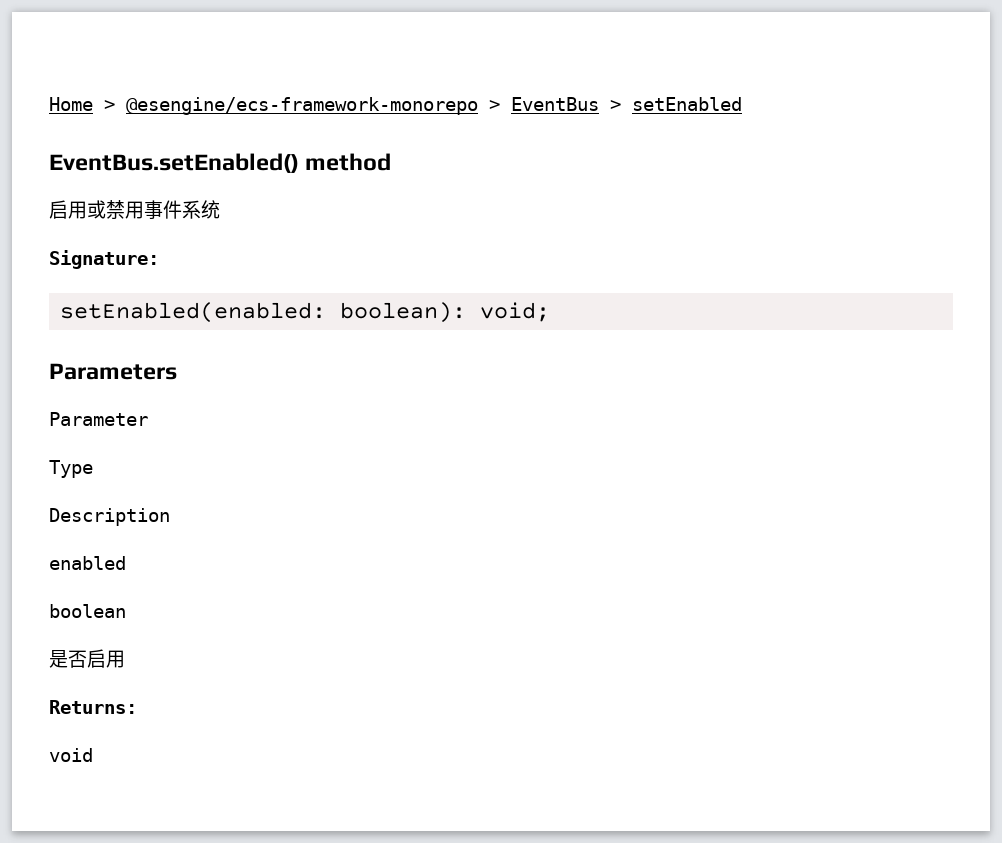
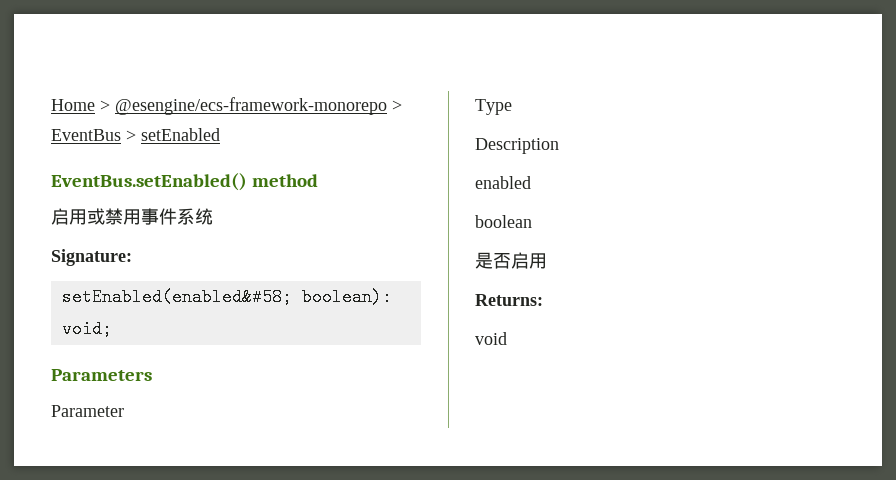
[60,302,327,323] setEnabled(enabled: -> [61,288,292,306] setEnabled(enabled&#58;

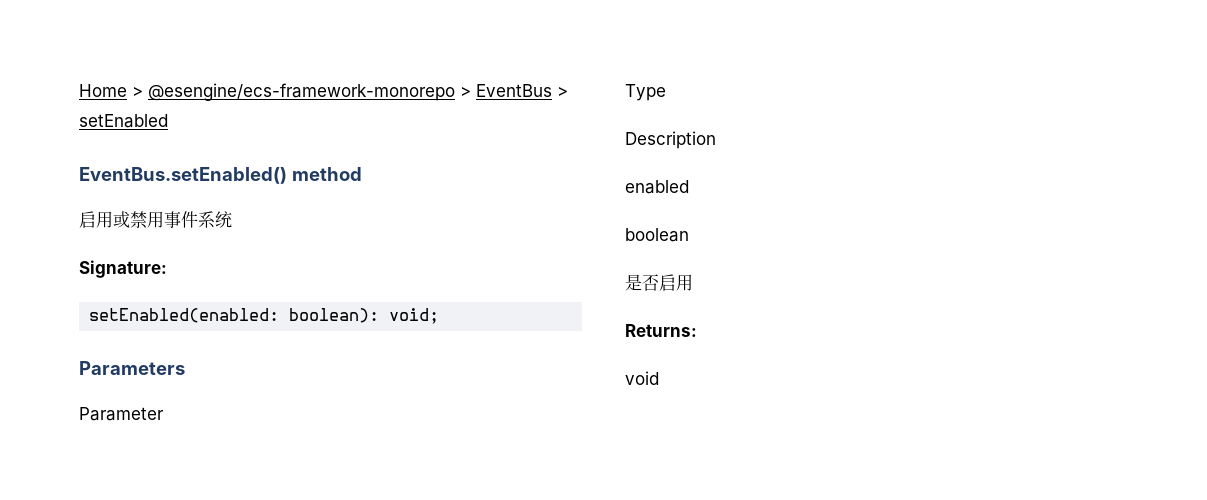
[61,288,292,306] setEnabled(enabled&#58; -> [89,308,280,323] setEnabled(enabled:

